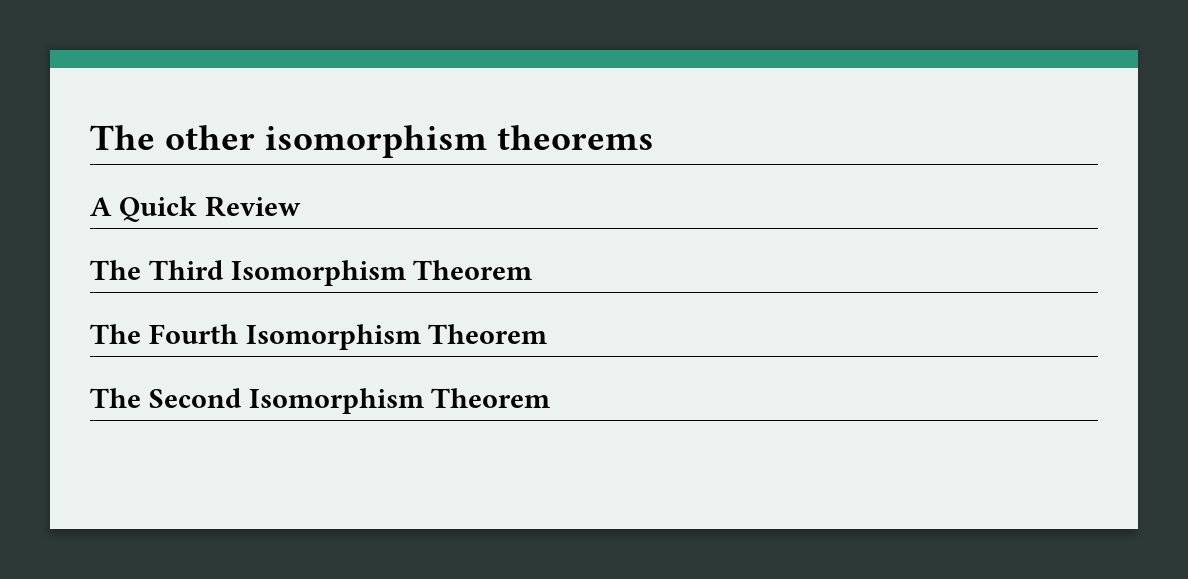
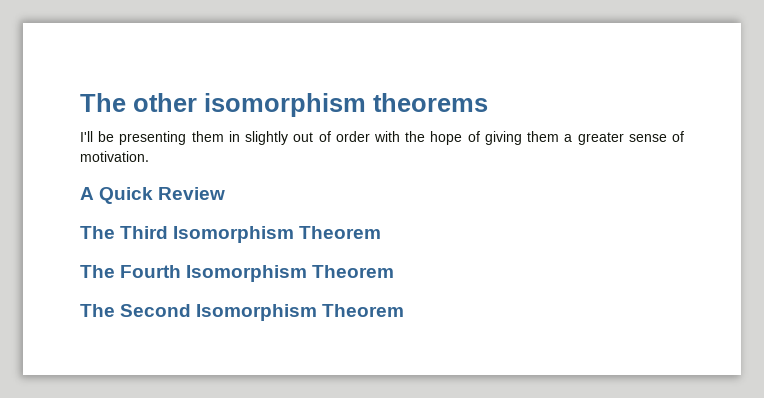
(654, 137) none -> [80,131,684,145] [80,151,149,162] // I'll be presenting them in slightly out of order with the hope of giving them a greater sense of motivation.

